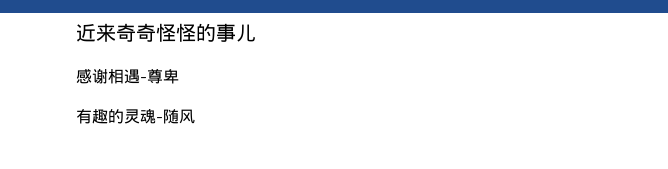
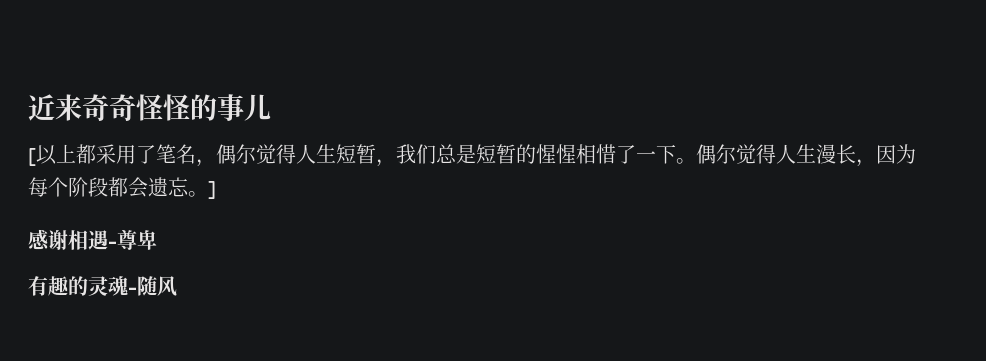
(256, 33) none -> [28,144,916,167] [28,177,216,199] // [以上都采用了笔名，偶尔觉得人生短暂，我们总是短暂的惺惺相惜了一下。偶尔觉得人生漫长，因为每个阶段都会遗忘。]

